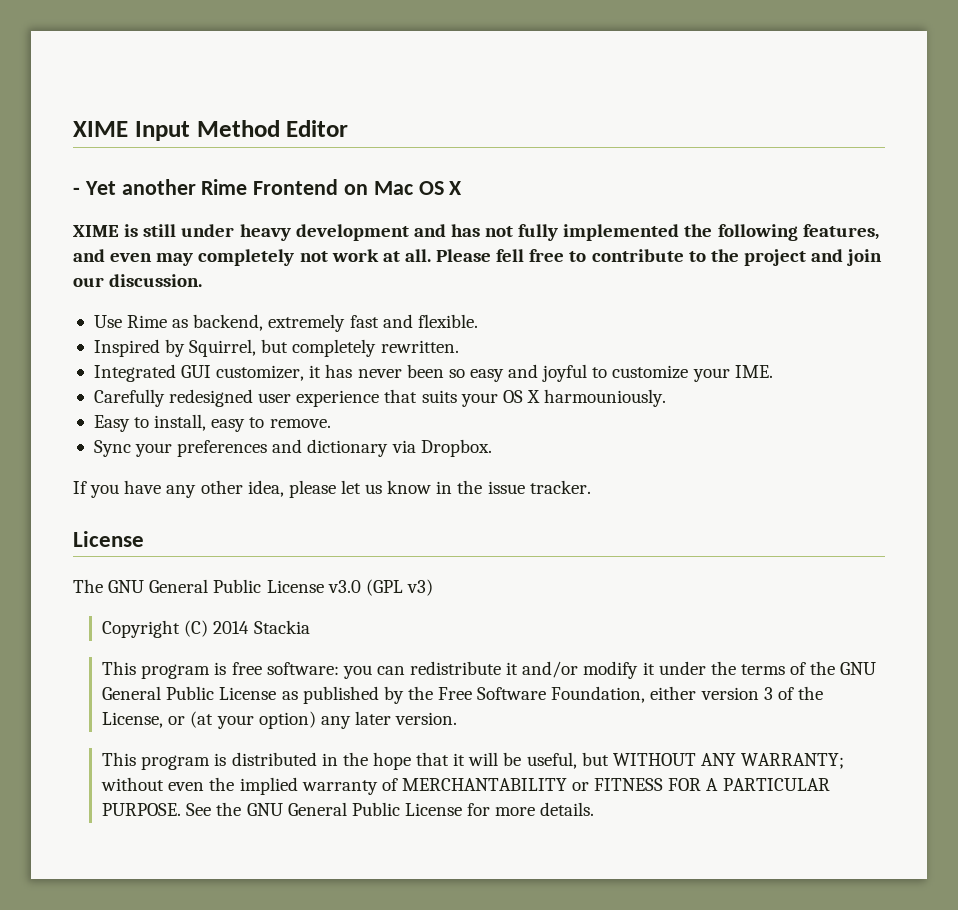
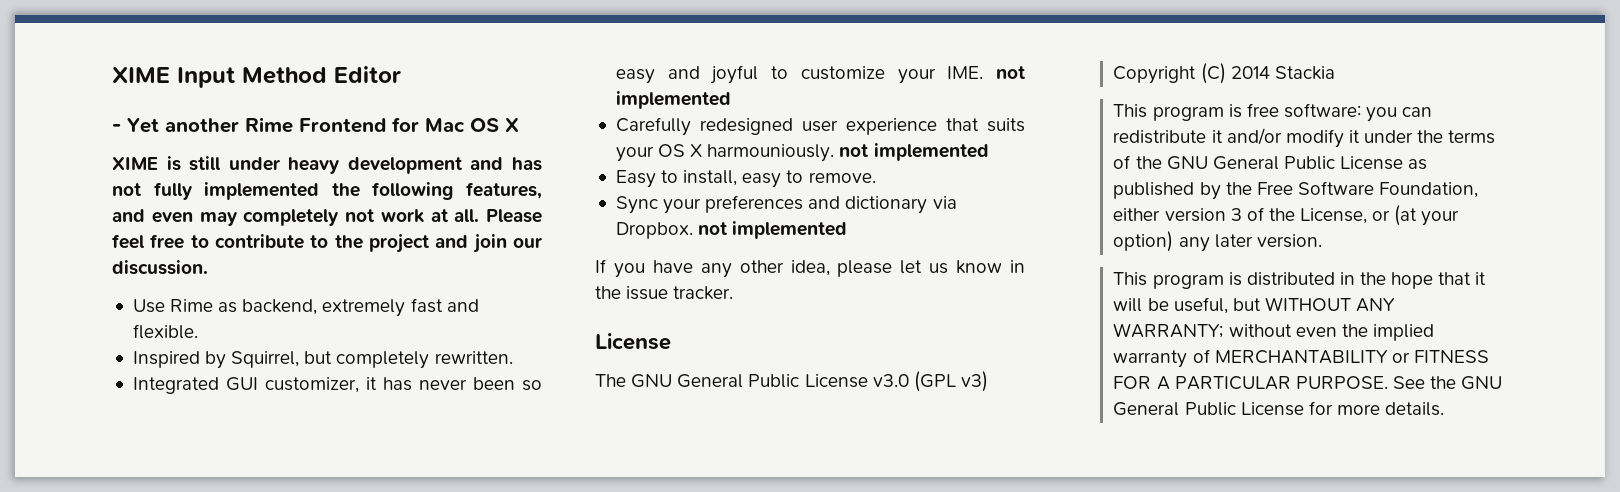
[344,184,369,195] on -> [392,117,419,132] for
[496,249,525,262] fell -> [112,234,145,249] feel
(773, 371) none -> [995,66,1025,79] [615,91,731,109] not implemented
(667, 398) none -> [839,143,989,161] not implemented
(492, 448) none -> [698,221,848,239] not implemented

